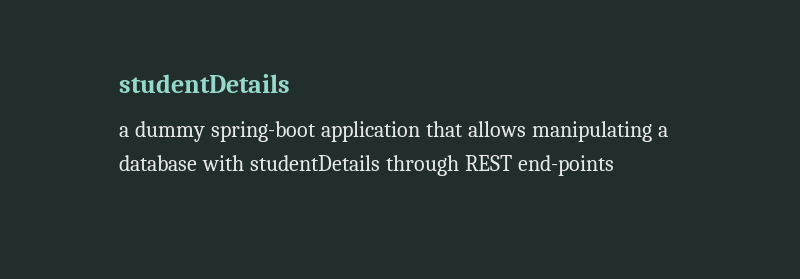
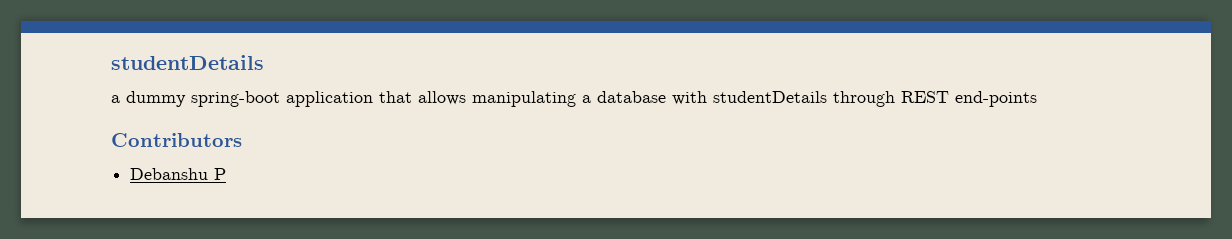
(614, 165) none -> [111,133,242,147] [130,168,227,180] // Contributors // Debanshu P

